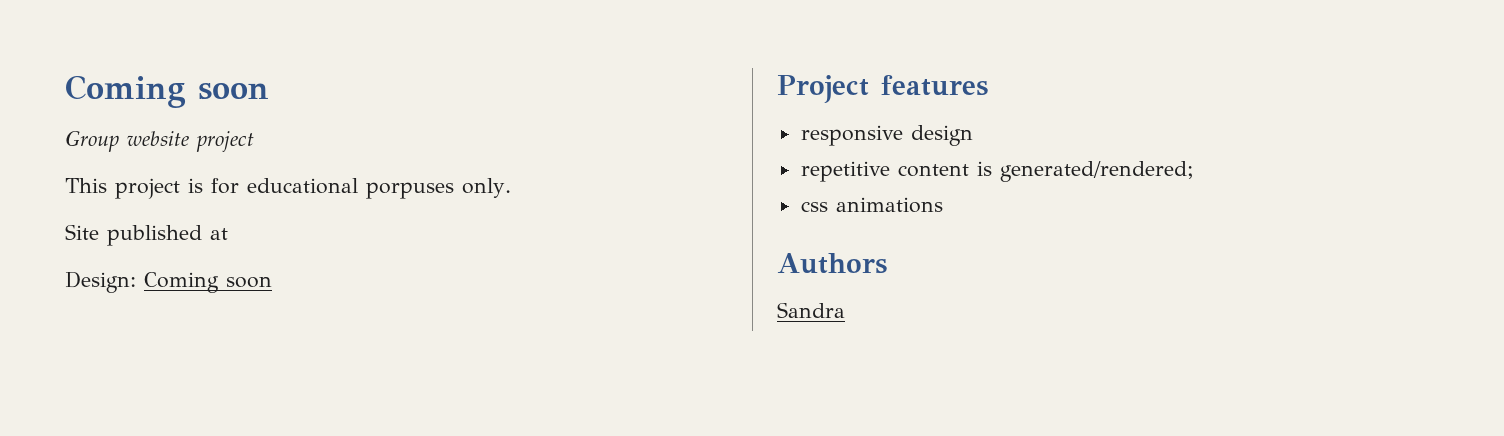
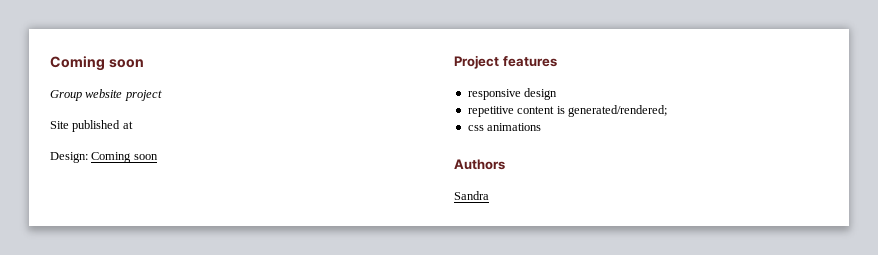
[65,178,511,199] // This project is for educational porpuses only. -> (162, 95) none

